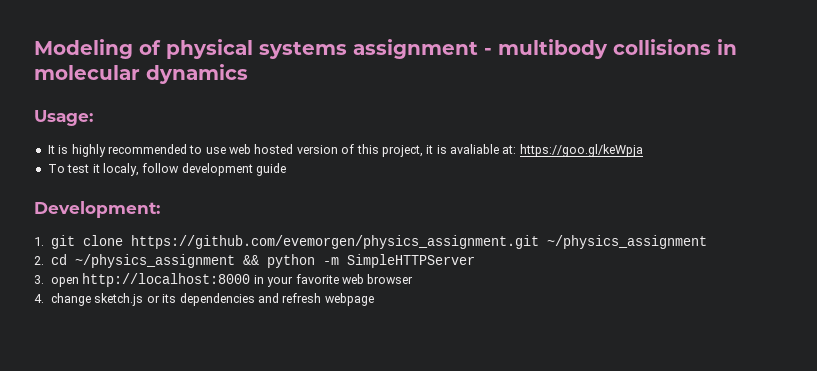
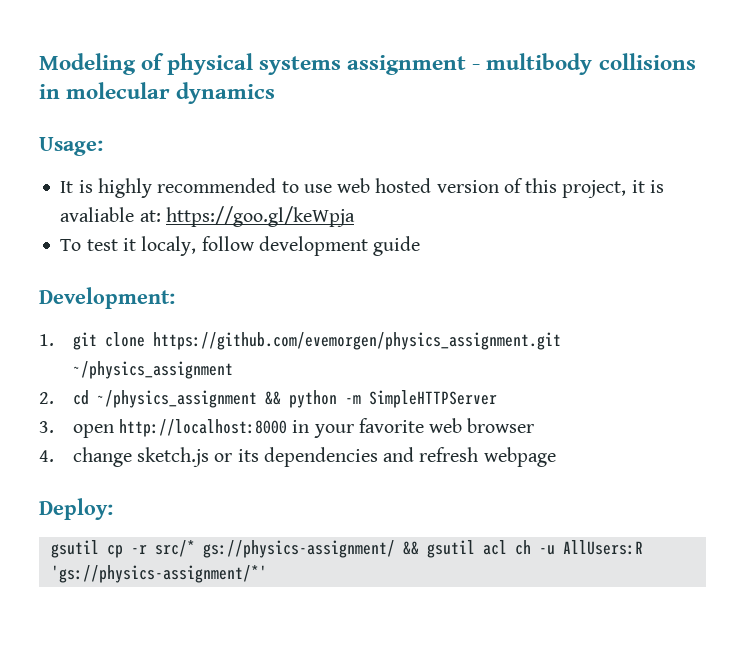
(374, 299) none -> [39,498,113,520] [50,540,643,558] [50,565,267,583] // Deploy: // gsutil cp -r src/* gs://physics-assignment/ && gsutil acl ch -u AllUsers:R 'gs://physics-assignment/*'

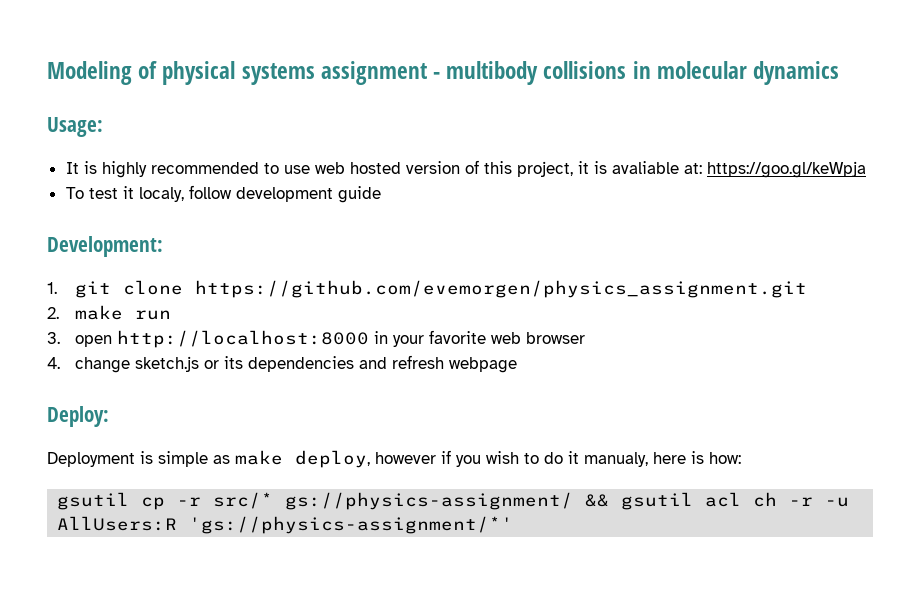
[72,361,233,379] ~/physics_assignment -> (807, 289) none
[72,390,497,408] cd ~/physics_assignment && python -m SimpleHTTPServer -> [74,305,171,320] make run
(113, 509) none -> [47,450,741,468] // Deployment is simple as make deploy, however if you wish to do it manualy, here is how:
(531, 547) none -> [789,497,814,506] -r

